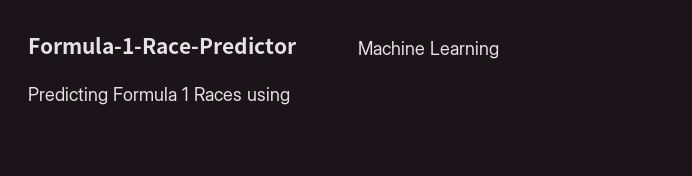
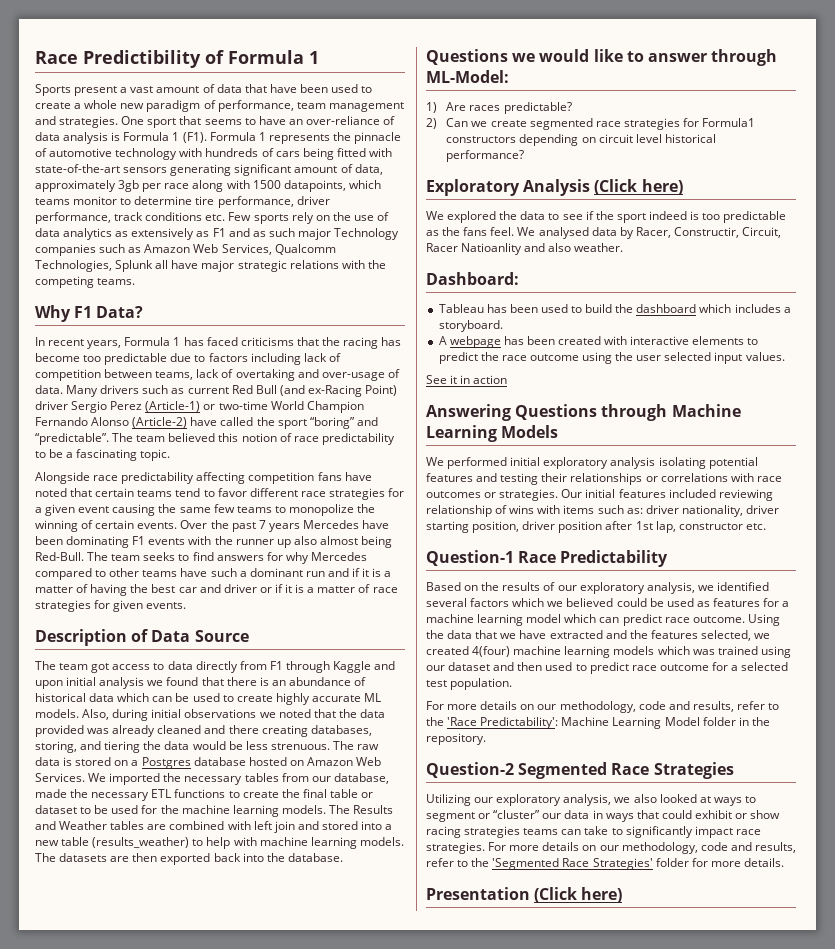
[28,36,297,54] [28,87,290,105] [358,41,499,59] Formula-1-Race-Predictor // Predicting Formula 1 Races using Machine Learning -> [35,50,319,68] [35,84,373,96] [35,100,404,112] [35,116,396,128] [35,132,402,144] [35,148,392,160] [35,164,383,176] [35,180,381,192] [35,196,330,208] [35,212,390,224] [35,228,400,240] [35,244,336,256] [35,260,386,272] [35,276,136,288] [35,305,144,322] [35,337,402,349] [35,353,341,365] [35,369,400,381] [35,385,398,397] [35,401,364,413] [35,417,378,429] [35,433,395,445] [35,449,171,461] [35,472,372,484] [35,488,405,500] [35,504,376,516] [35,520,390,532] [35,536,393,548] [35,552,367,564] [35,568,392,580] [35,584,398,596] [35,600,187,612] [35,629,249,646] [35,661,396,673] [35,677,367,689] [35,693,382,705] [35,709,385,721] [35,725,372,737] [35,741,380,753] [35,757,382,769] [35,773,389,785] [35,789,374,801] [35,805,394,817] [35,821,393,833] [35,837,404,849] [35,853,343,865] [426,49,778,66] [426,70,509,83] [426,102,572,114] [426,118,756,130] [446,134,716,146] [446,150,525,162] [426,179,683,196] [426,211,787,223] [426,227,782,239] [426,243,624,255] [426,272,519,285] [438,304,791,313] [438,320,503,332] [438,336,759,348] [438,352,785,364] [426,375,508,384] [426,404,741,421] [426,425,559,442] [426,457,758,469] [426,473,782,485] [426,489,773,501] [426,505,779,517] [426,521,766,533] [426,550,669,567] [426,582,769,594] [426,598,790,607] [426,614,780,626] [426,630,771,641] [426,646,791,658] [426,662,789,674] [426,678,513,690] [426,701,780,713] [426,717,770,729] [426,733,486,745] [426,762,734,779] [426,794,756,806] [426,810,781,822] [426,826,761,838] [426,842,796,854] [426,858,784,870] [426,887,623,903] Race Predictibility of Formula 1 // Sports present a vast amount of data that have been used to create a whole new paradigm of performance, team management and strategies. One sport that seems to have an over-reliance of data analysis is Formula 1 (F1). Formula 1 represents the pinnacle of automotive technology with hundreds of cars being fitted with state-of-the-art sensors generating significant amount of data, approximately 3gb per race along with 1500 datapoints, which teams monitor to determine tire performance, driver performance, track conditions etc. Few sports rely on the use of data analytics as extensively as F1 and as such major Technology companies such as Amazon Web Services, Qualcomm Technologies, Splunk all have major strategic relations with the competing teams. // Why F1 Data? // In recent years, Formula 1 has faced criticisms that the racing has become too predictable due to factors including lack of competition between teams, lack of overtaking and over-usage of data. Many drivers such as current Red Bull (and ex-Racing Point) driver Sergio Perez (Article-1) or two-time World Champion Fernando Alonso (Article-2) have called the sport “boring” and “predictable”. The team believed this notion of race predictability to be a fascinating topic. // Alongside race predictability affecting competition fans have noted that certain teams tend to favor different race strategies for a given event causing the same few teams to monopolize the winning of certain events. Over the past 7 years Mercedes have been dominating F1 events with the runner up also almost being Red-Bull. The team seeks to find answers for why Mercedes compared to other teams have such a dominant run and if it is a matter of having the best car and driver or if it is a matter of race strategies for given events. // Description of Data Source // The team got access to data directly from F1 through Kaggle and upon initial analysis we found that there is an abundance of historical data which can be used to create highly accurate ML models. Also, during initial observations we noted that the data provided was already cleaned and there creating databases, storing, and tiering the data would be less strenuous. The raw data is stored on a Postgres database hosted on Amazon Web Services. We imported the necessary tables from our database, made the necessary ETL functions to create the final table or dataset to be used for the machine learning models. The Results and Weather tables are combined with left join and stored into a new table (results_weather) to help with machine learning models. The datasets are then exported back into the database. // Questions we would like to answer through ML-Model: // 1) Are races predictable? // 2) Can we create segmented race strategies for Formula1 constructors depending on circuit level historical performance? // Exploratory Analysis (Click here) // We explored the data to see if the sport indeed is too predictable as the fans feel. We analysed data by Racer, Constructir, Circuit, Racer Natioanlity and also weather. // Dashboard: // Tableau has been used to build the dashboard which includes a storyboard. // A webpage has been created with interactive elements to predict the race outcome using the user selected input values. // See it in action // Answering Questions through Machine Learning Models // We performed initial exploratory analysis isolating potential features and testing their relationships or correlations with race outcomes or strategies. Our initial features included reviewing relationship of wins with items such as: driver nationality, driver starting position, driver position after 1st lap, constructor etc. // Question-1 Race Predictability // Based on the results of our exploratory analysis, we identified several factors which we believed could be used as features for a machine learning model which can predict race outcome. Using the data that we have extracted and the features selected, we created 4(four) machine learning models which was trained using our dataset and then used to predict race outcome for a selected test population. // For more details on our methodology, code and results, refer to the 'Race Predictability': Machine Learning Model folder in the repository. // Question-2 Segmented Race Strategies // Utilizing our exploratory analysis, we also looked at ways to segment or “cluster” our data in ways that could exhibit or show racing strategies teams can take to significantly impact race strategies. For more details on our methodology, code and results, refer to the 'Segmented Race Strategies' folder for more details. // Presentation (Click here)

